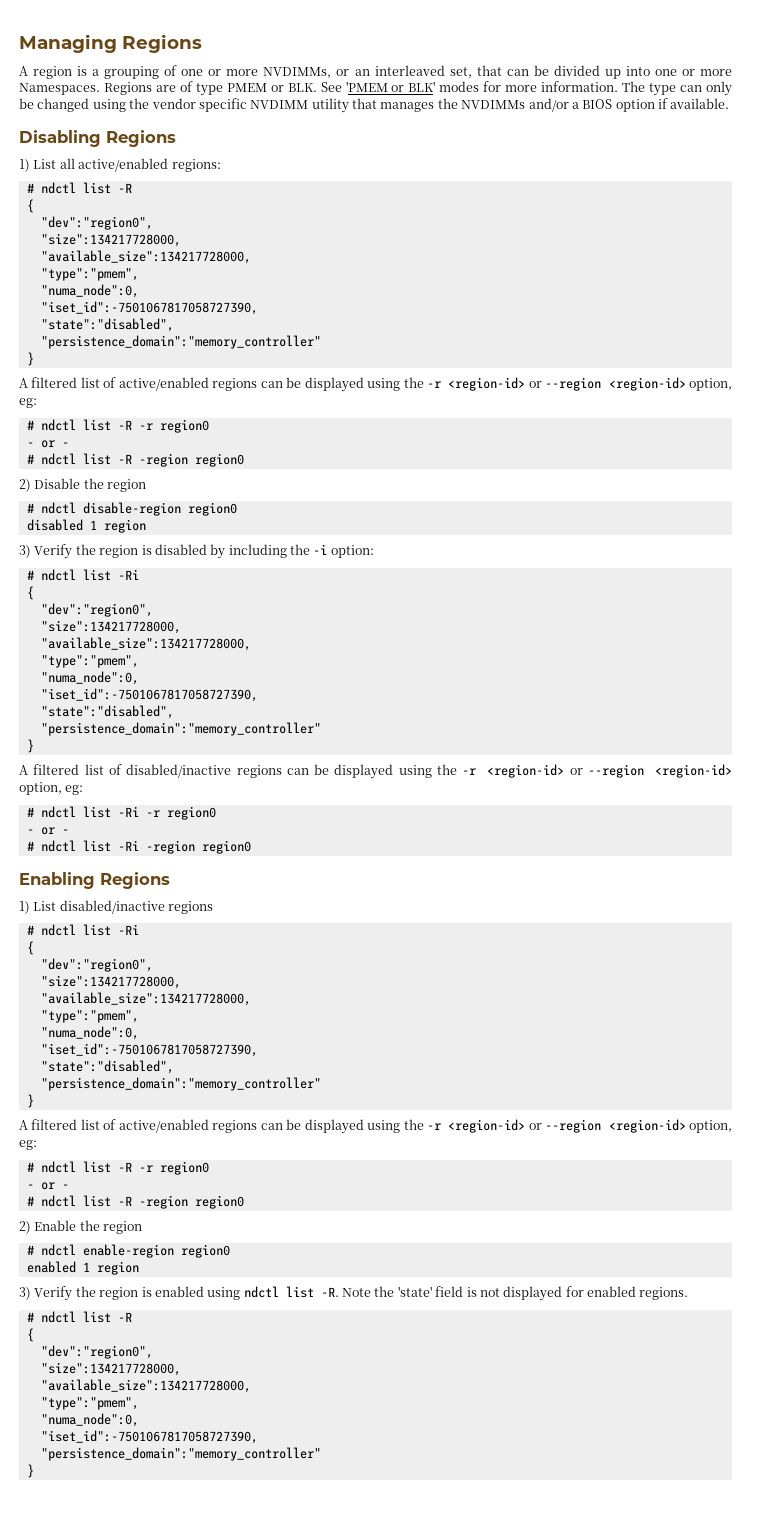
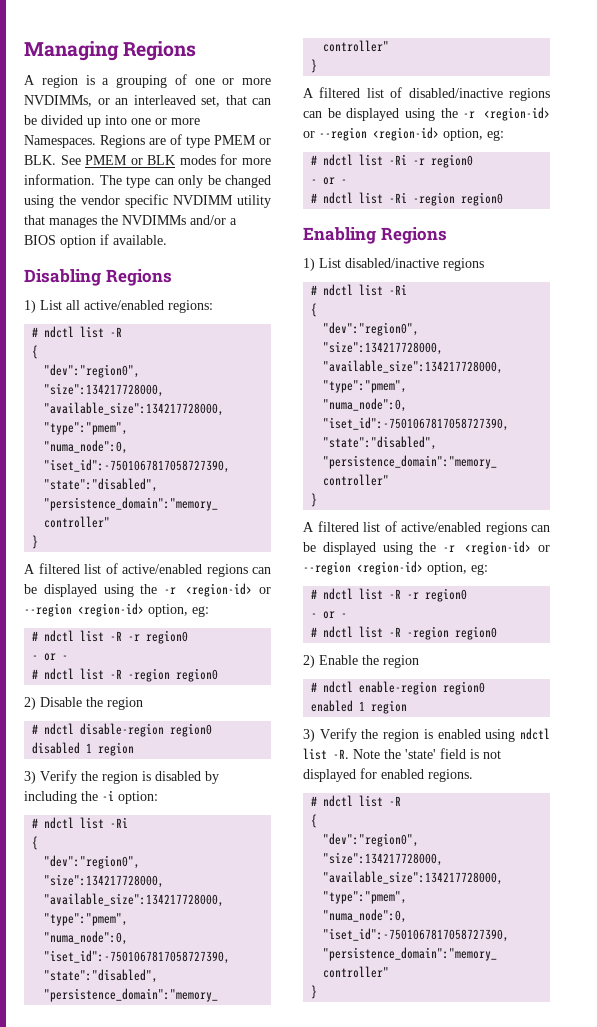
[345,81,436,92] 'PMEM or BLK' -> [85,155,176,165] PMEM or BLK

